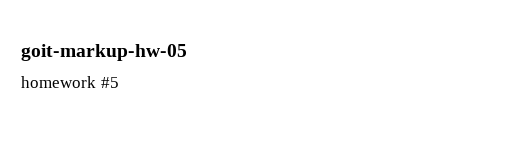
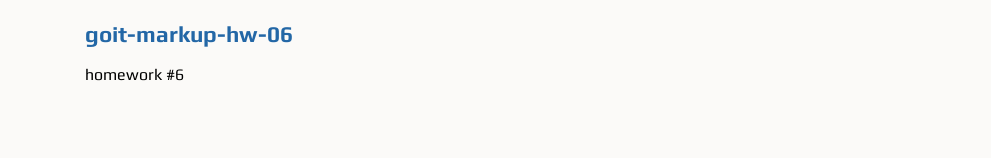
[21,44,187,61] goit-markup-hw-05 -> [85,26,293,47] goit-markup-hw-06
[100,77,119,88] #5 -> [166,69,185,81] #6

